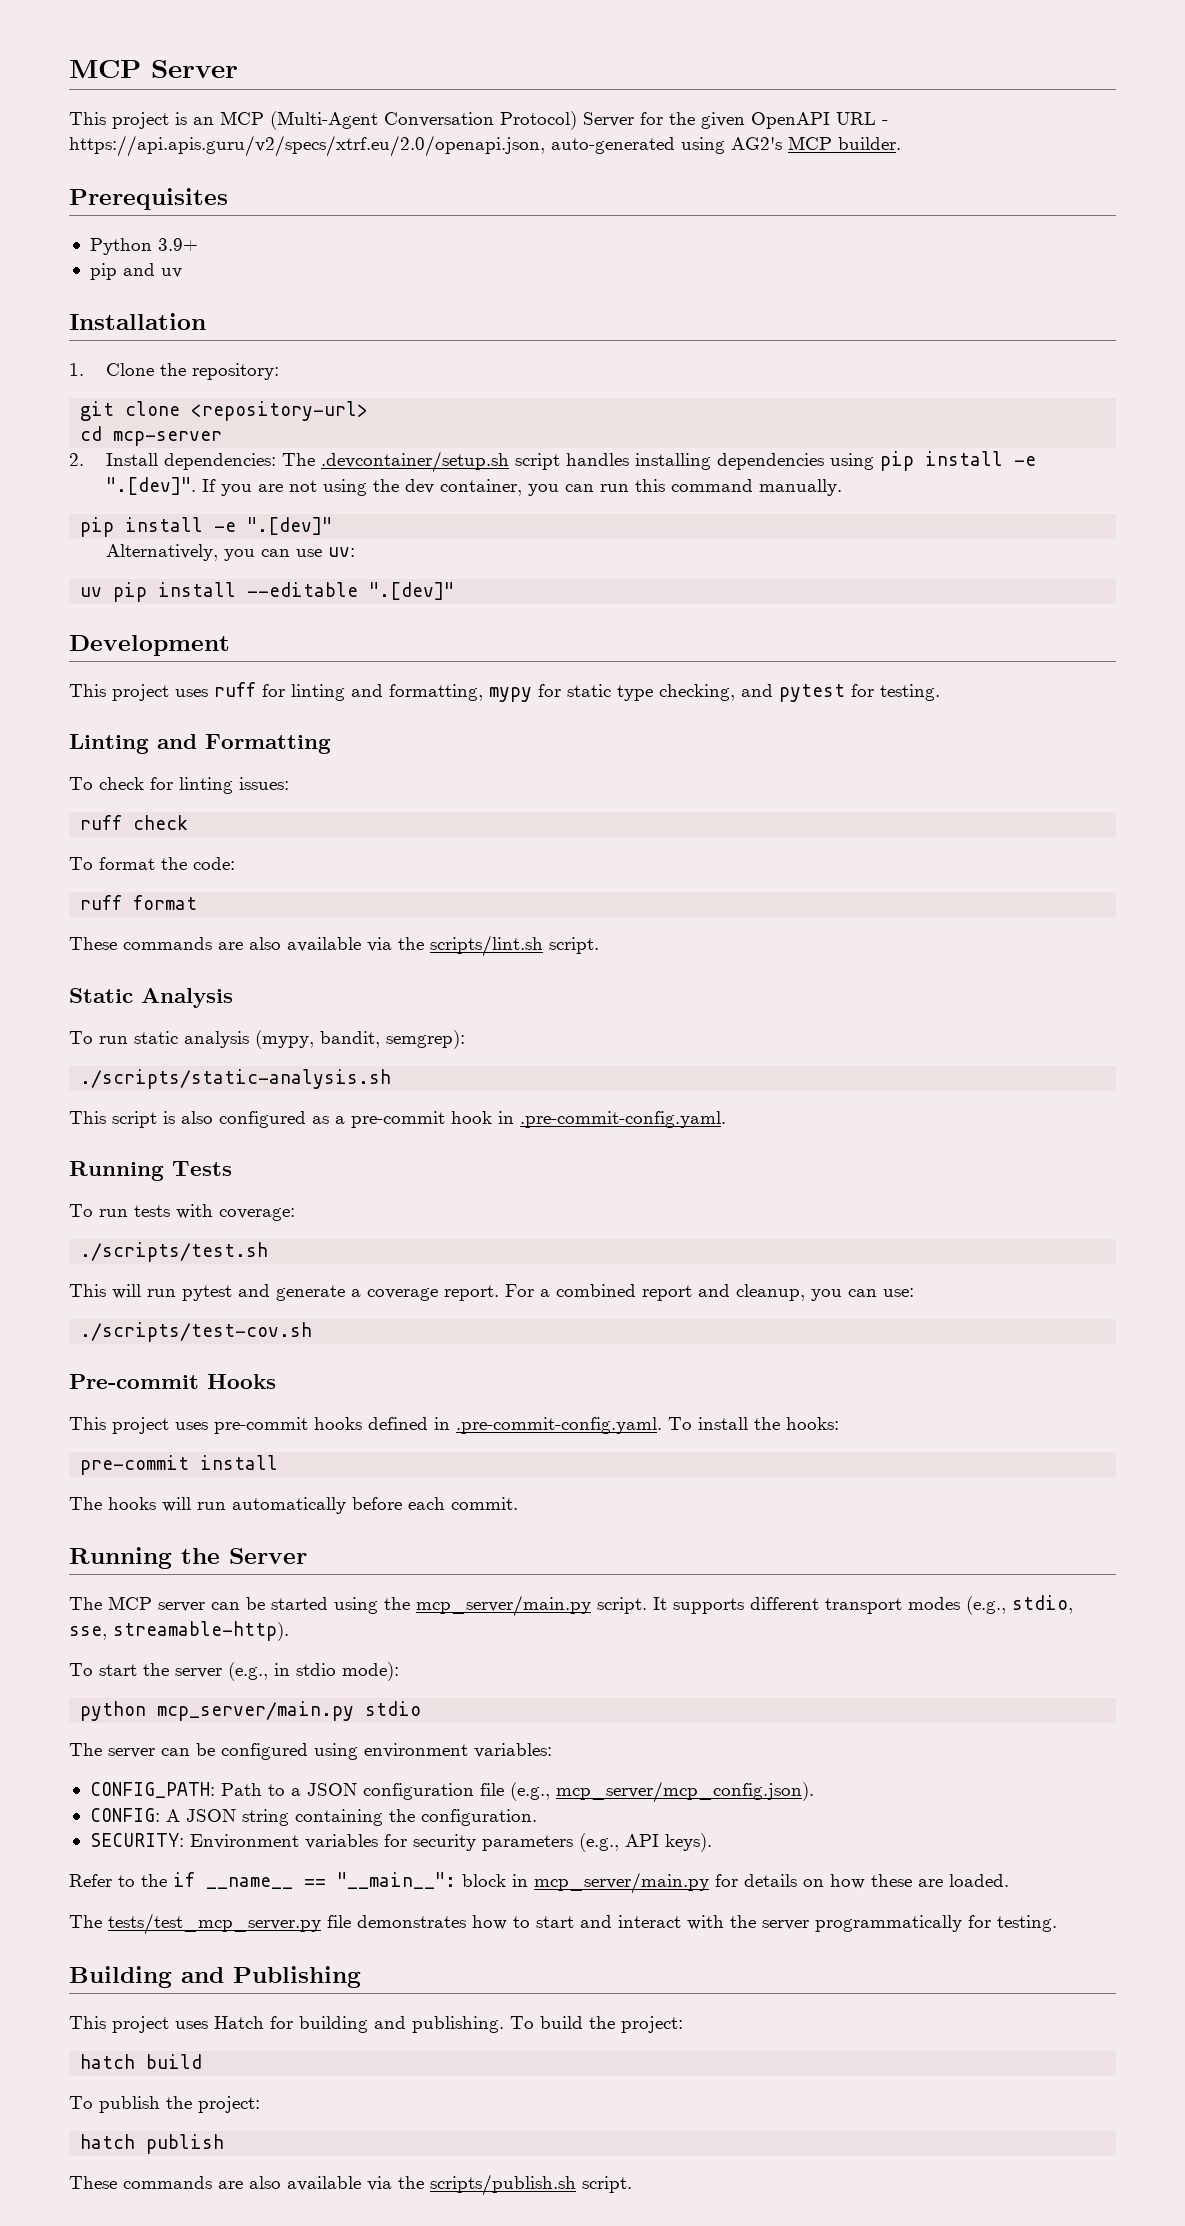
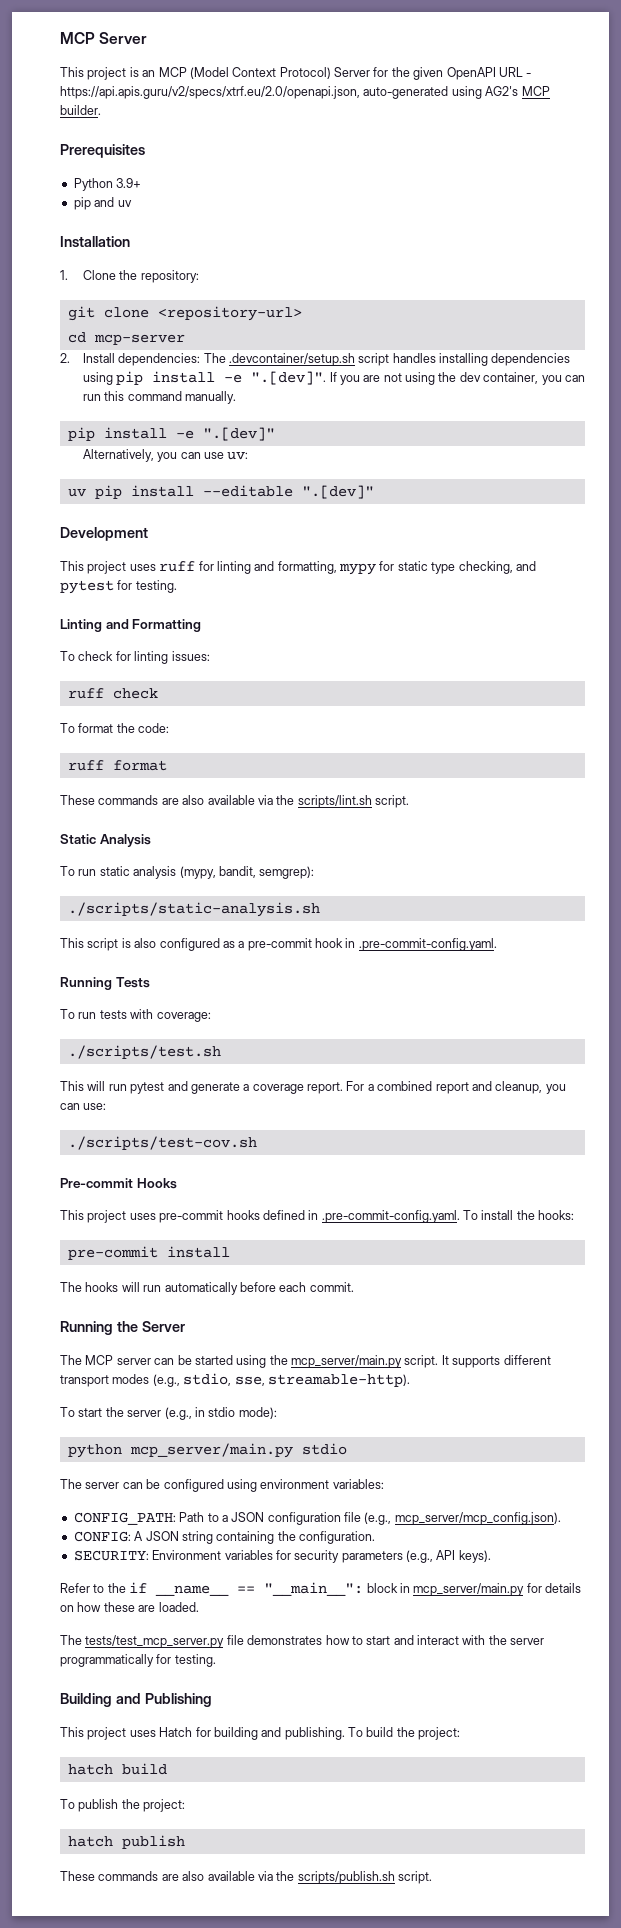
[270,111,494,130] (Multi-Agent Conversation -> [189,67,277,79] (Model Context

